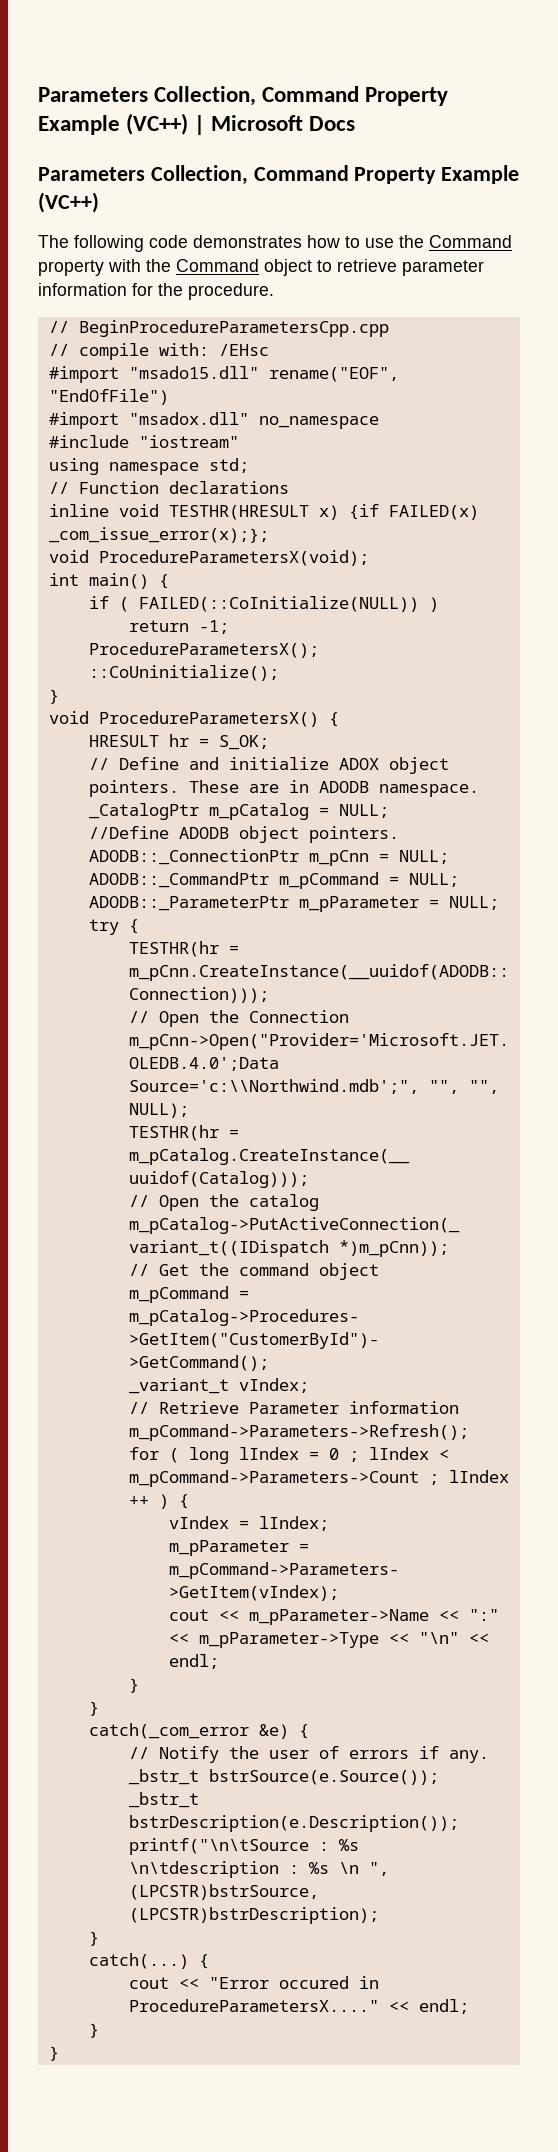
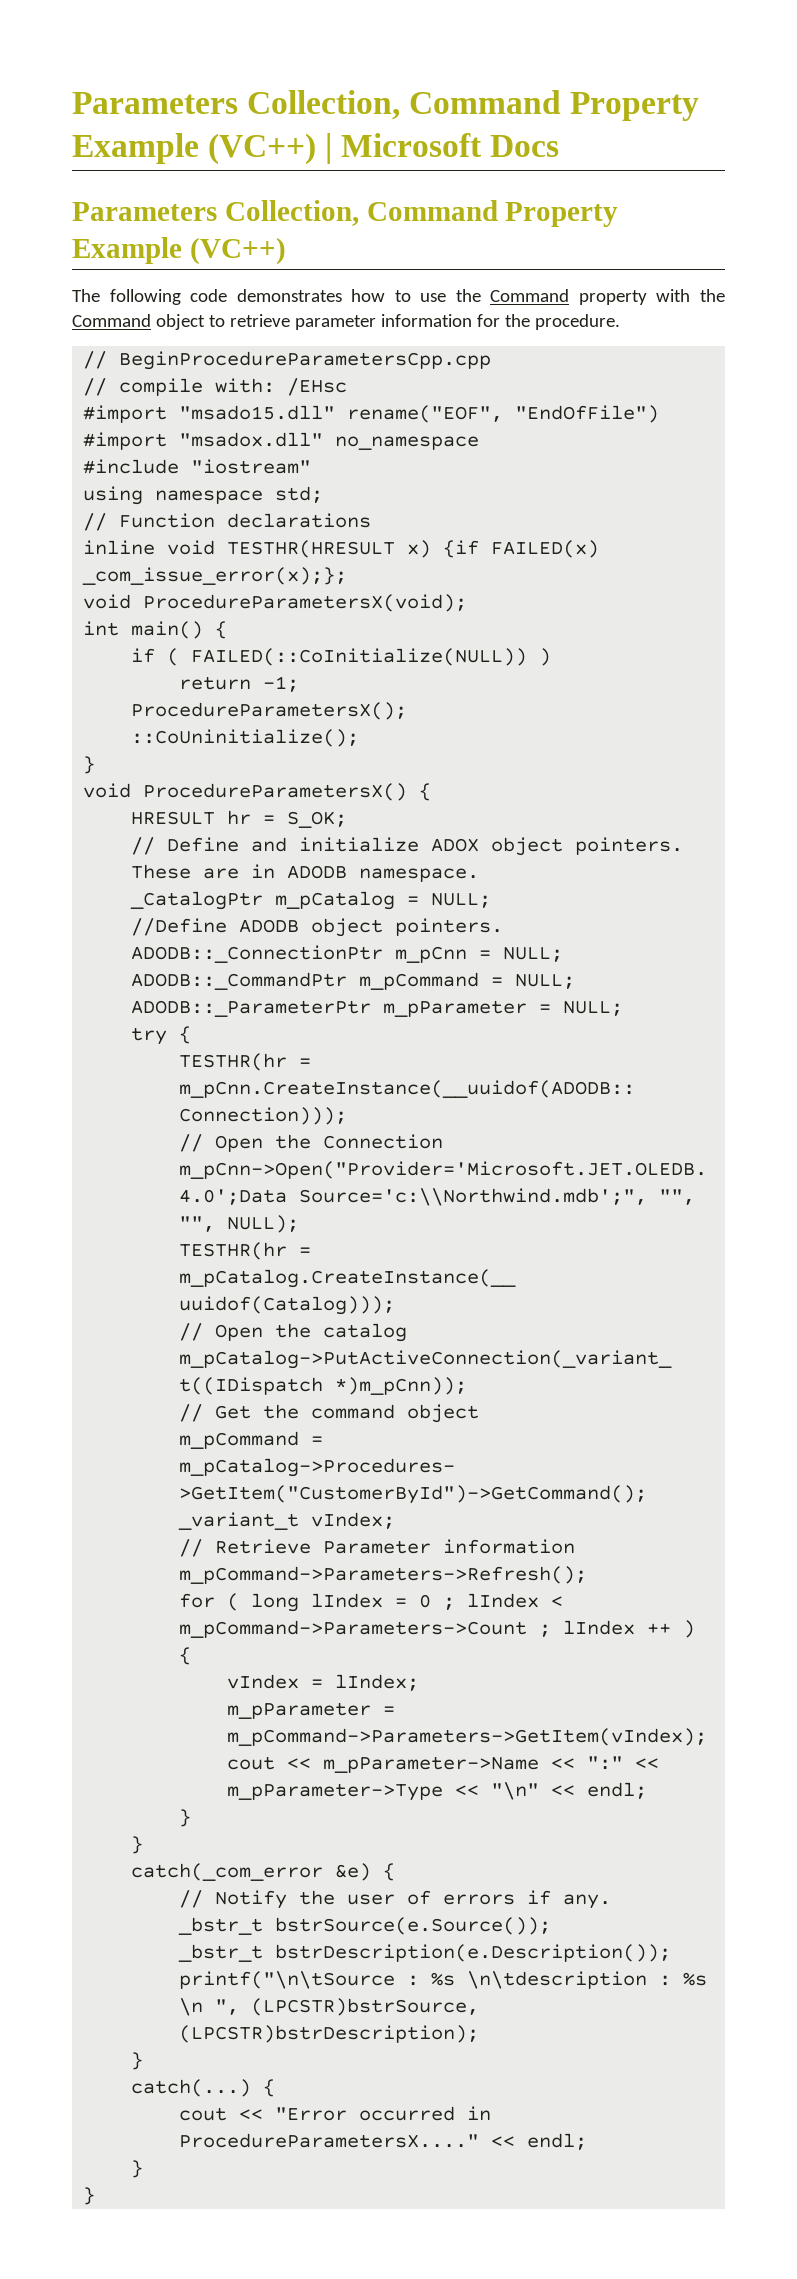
[278,1976,349,1989] occured -> [359,2106,456,2121] occurred

